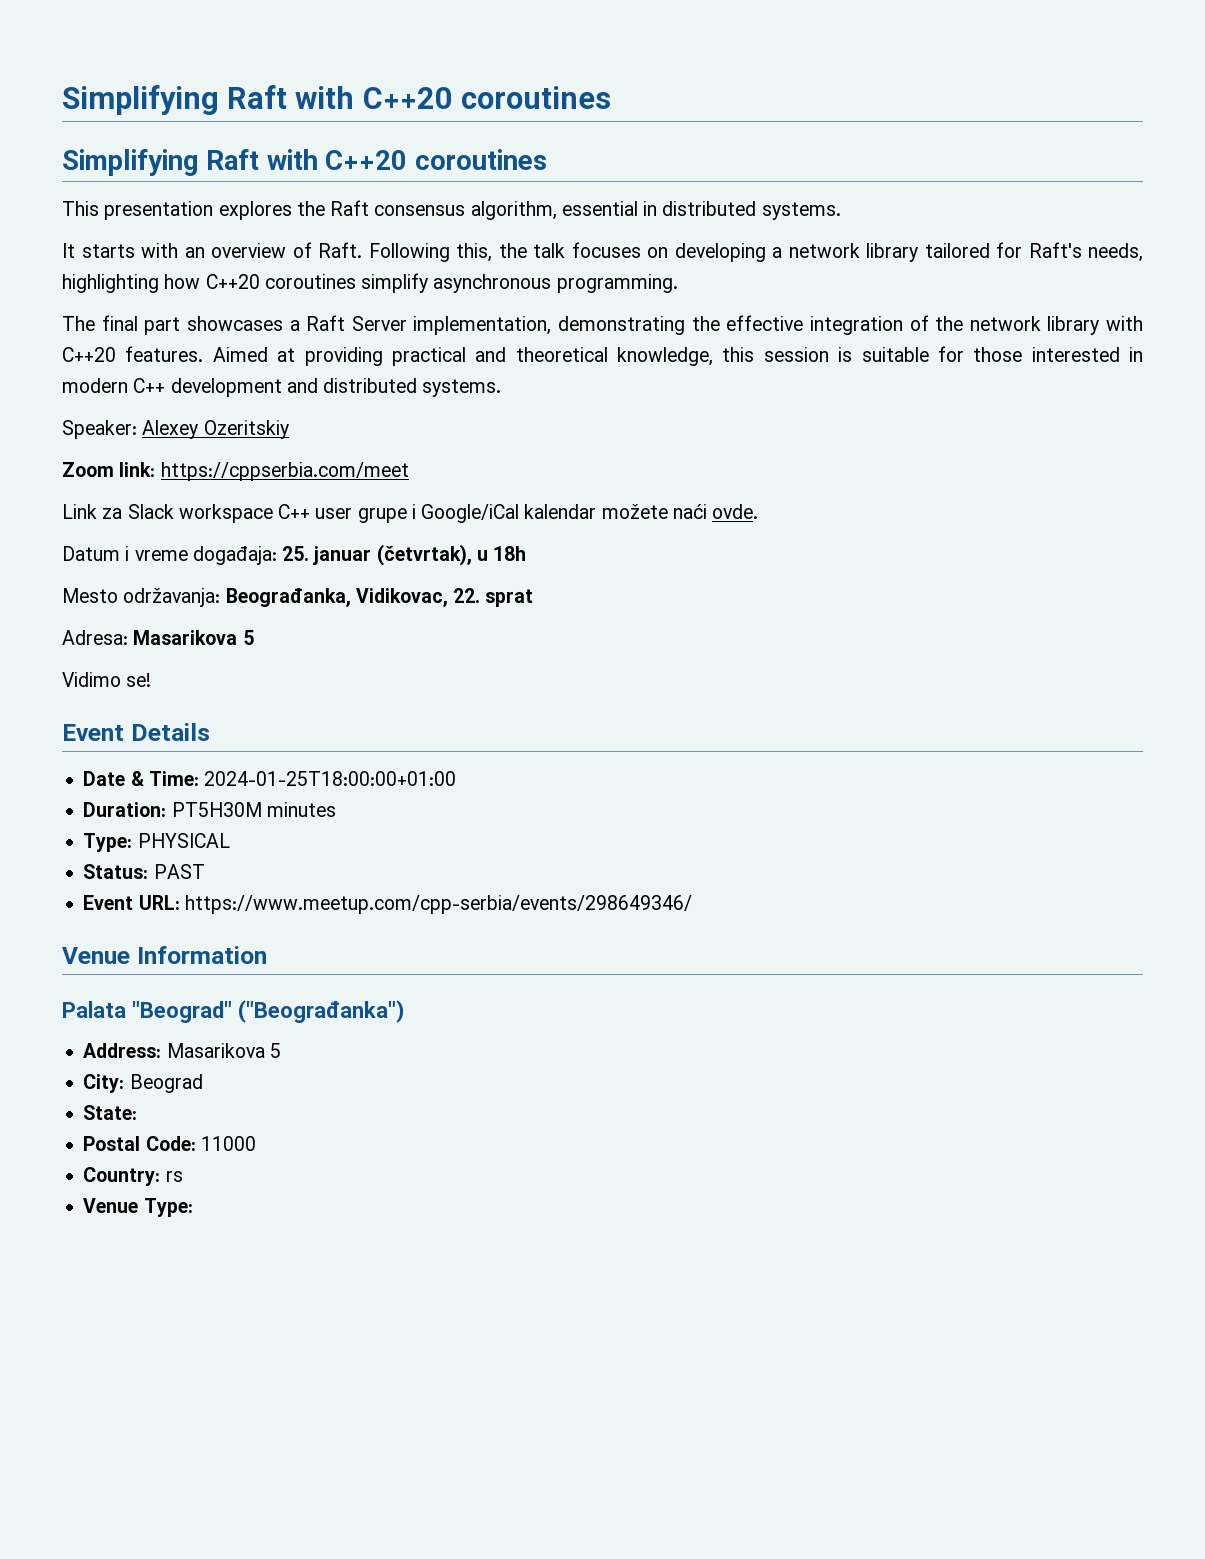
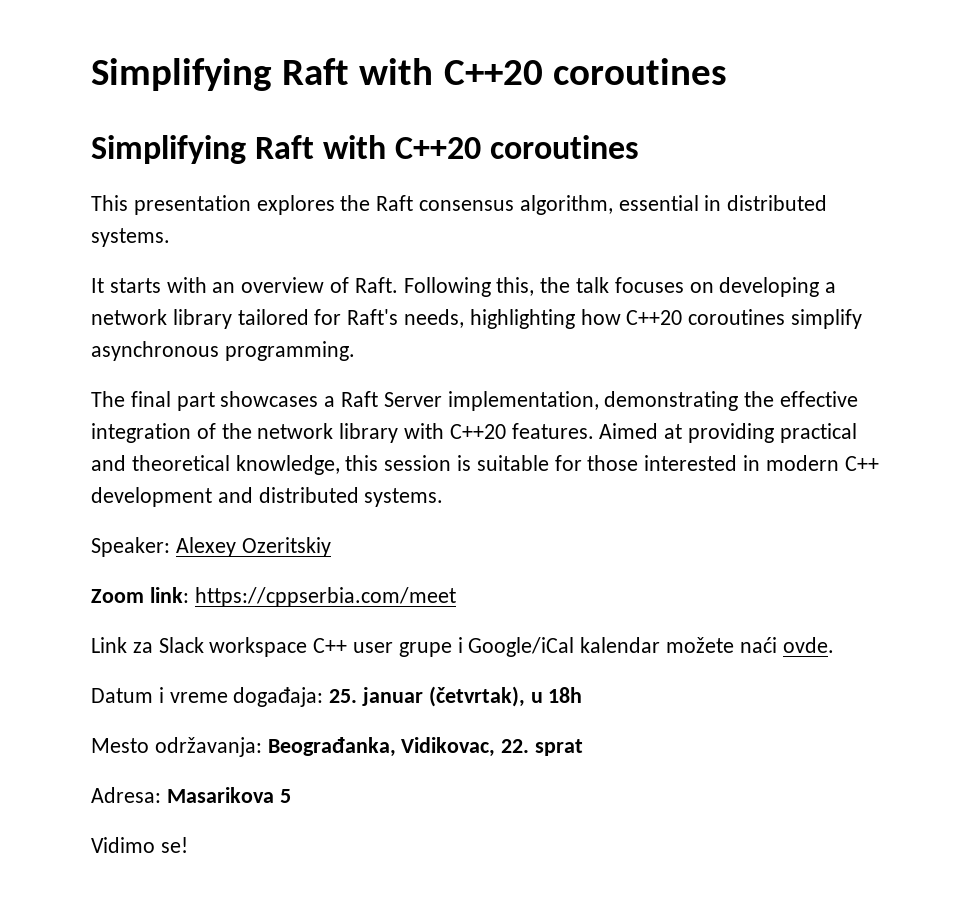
[62,723,210,741] [83,771,457,786] [83,802,336,817] [83,833,230,852] [83,864,205,879] [83,895,692,914] [62,946,267,964] [62,1000,405,1023] [83,1043,281,1058] [83,1074,203,1093] [83,1105,138,1120] [83,1136,256,1151] [83,1167,183,1186] [83,1198,193,1217] // Event Details // Date & Time: 2024-01-25T18:00:00+01:00 // Duration: PT5H30M minutes // Type: PHYSICAL // Status: PAST // Event URL: https://www.meetup.com/cpp-serbia/events/298649346/ // Venue Information // Palata "Beograd" ("Beograđanka") // Address: Masarikova 5 // City: Beograd // State: // Postal Code: 11000 // Country: rs // Venue Type: -> (188, 845) none

